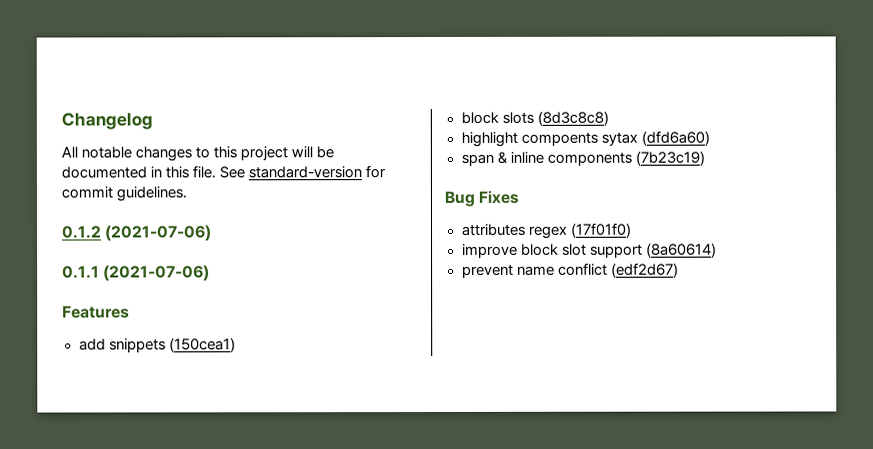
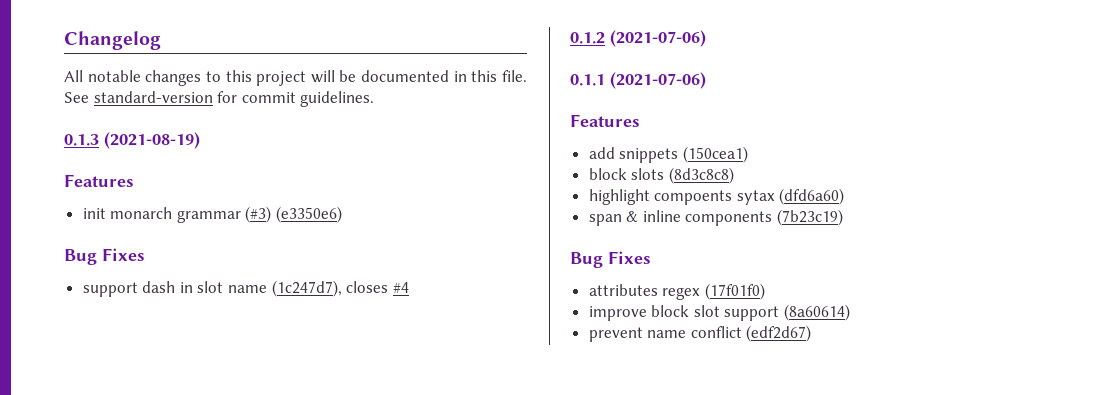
(188, 194) none -> [64,132,200,149] [64,174,134,187] [82,206,343,223] [64,248,145,265] [82,280,409,297] // 0.1.3 (2021-08-19) // Features // init monarch grammar (#3) (e3350e6) // Bug Fixes // support dash in slot name (1c247d7), closes #4

